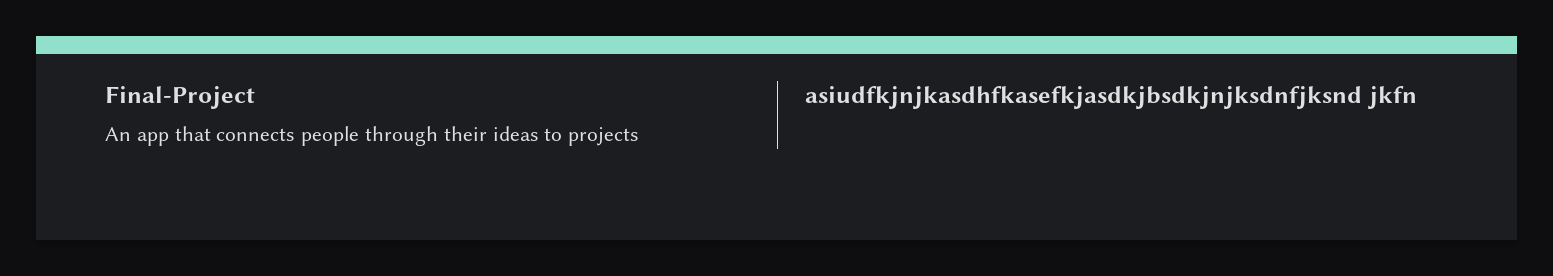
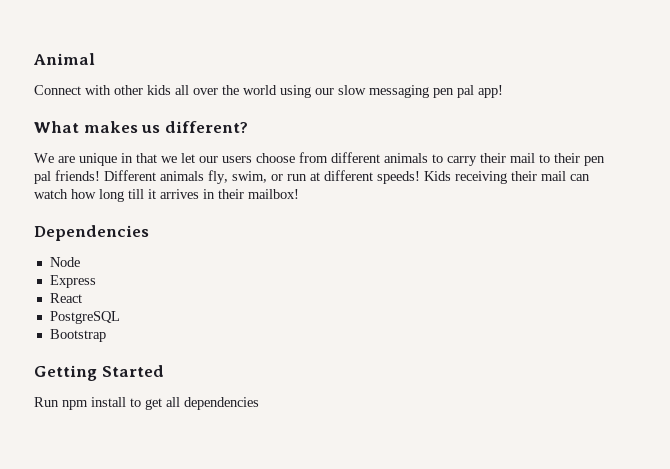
[105,86,255,109] [105,126,640,146] [805,86,1417,109] Final-Project // An app that connects people through their ideas to projects // asiudfkjnjkasdhfkasefkjasdkjbsdkjnjksdnfjksnd jkfn -> [33,53,95,65] [34,85,503,98] [34,121,248,133] [34,152,605,166] [34,170,590,184] [34,189,299,202] [34,225,149,241] [49,257,80,267] [49,275,96,288] [49,293,82,303] [49,311,120,324] [49,329,106,342] [34,365,164,381] [34,397,259,410] Animal // Connect with other kids all over the world using our slow messaging pen pal app! // What makes us different? // We are unique in that we let our users choose from different animals to carry their mail to their pen pal friends! Different animals fly, swim, or run at different speeds! Kids receiving their mail can watch how long till it arrives in their mailbox! // Dependencies // Node // Express // React // PostgreSQL // Bootstrap // Getting Started // Run npm install to get all dependencies

